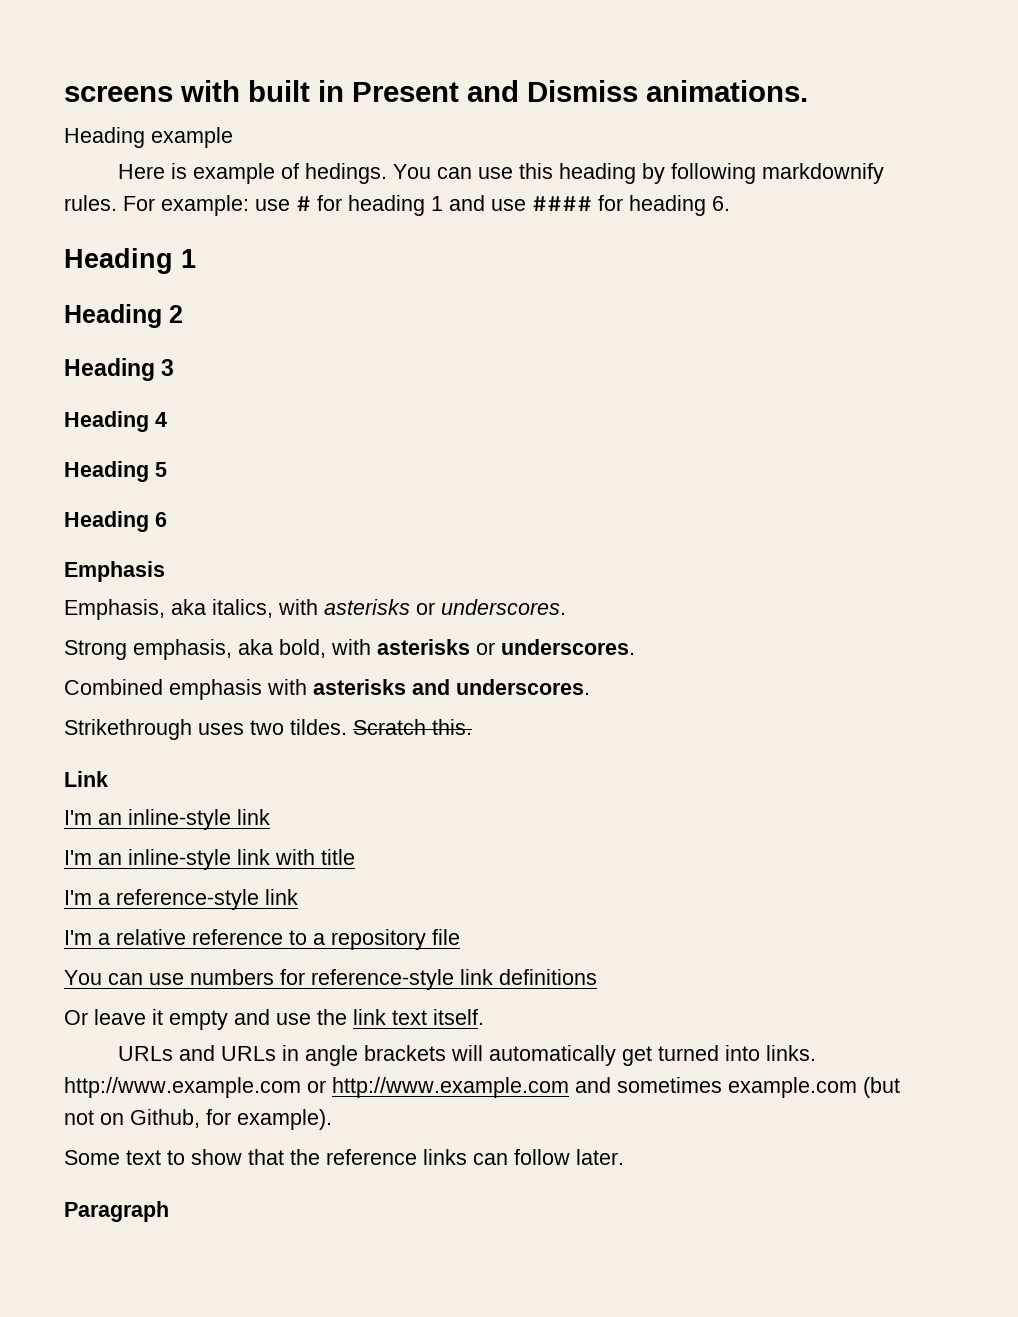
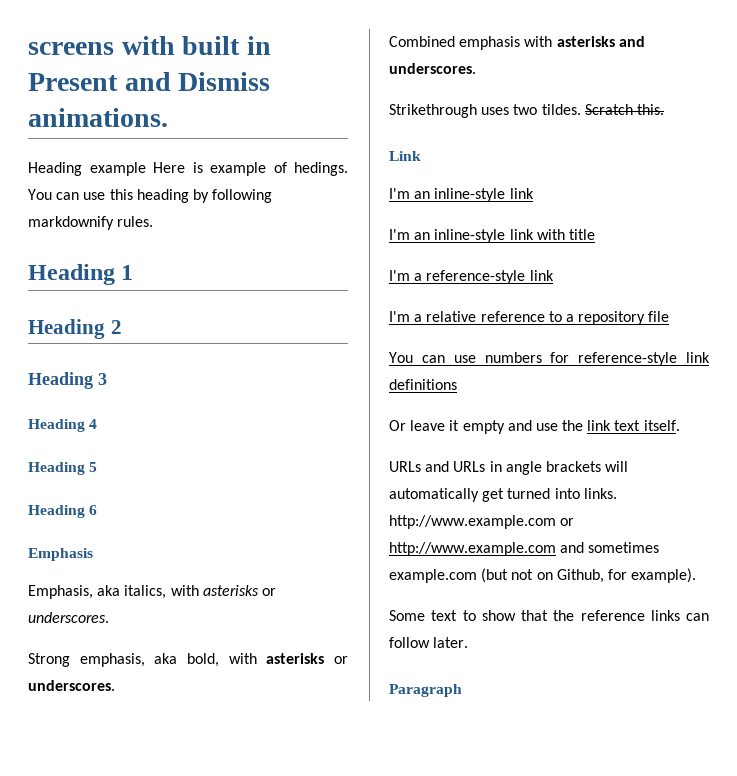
(233, 137) // -> (146, 169) none
[123,195,730,216] For example: use # for heading 1 and use #### for heading 6. -> (154, 221) none

